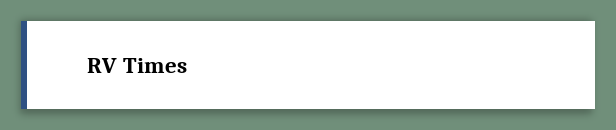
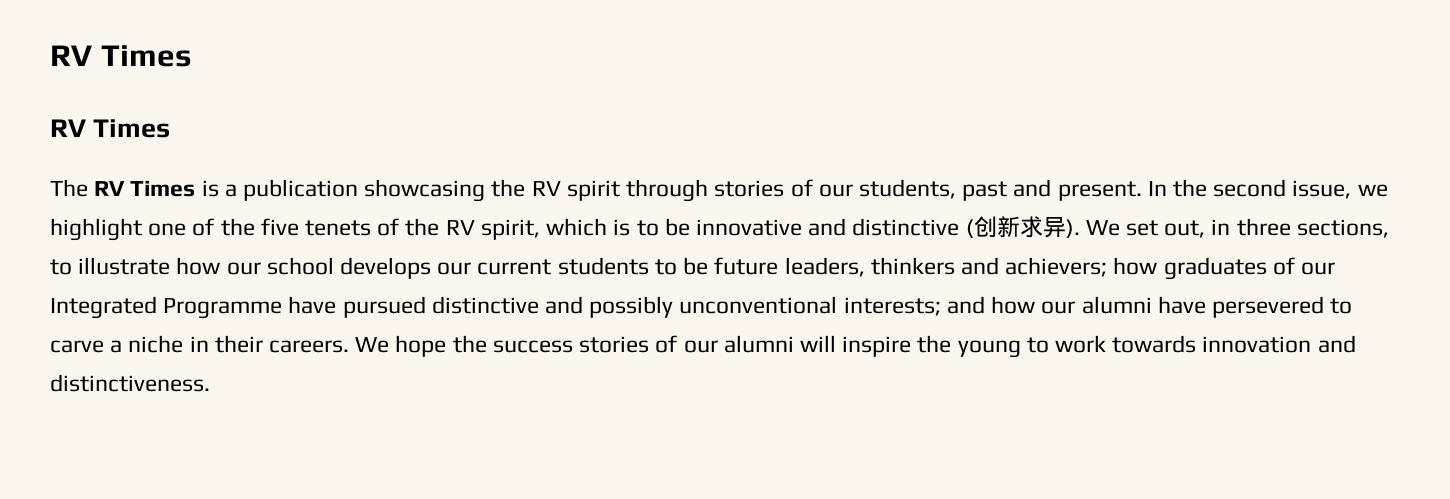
[87,58,188,73] RV Times -> [50,45,192,67] [50,119,171,138] [50,179,1388,202] [50,216,1389,241] [50,257,1335,280] [50,296,1353,319] [50,335,1356,358] [50,374,210,392] RV Times // RV Times // The RV Times is a publication showcasing the RV spirit through stories of our students, past and present. In the second issue, we highlight one of the five tenets of the RV spirit, which is to be innovative and distinctive (创新求异). We set out, in three sections, to illustrate how our school develops our current students to be future leaders, thinkers and achievers; how graduates of our Integrated Programme have pursued distinctive and possibly unconventional interests; and how our alumni have persevered to carve a niche in their careers. We hope the success stories of our alumni will inspire the young to work towards innovation and distinctiveness.

